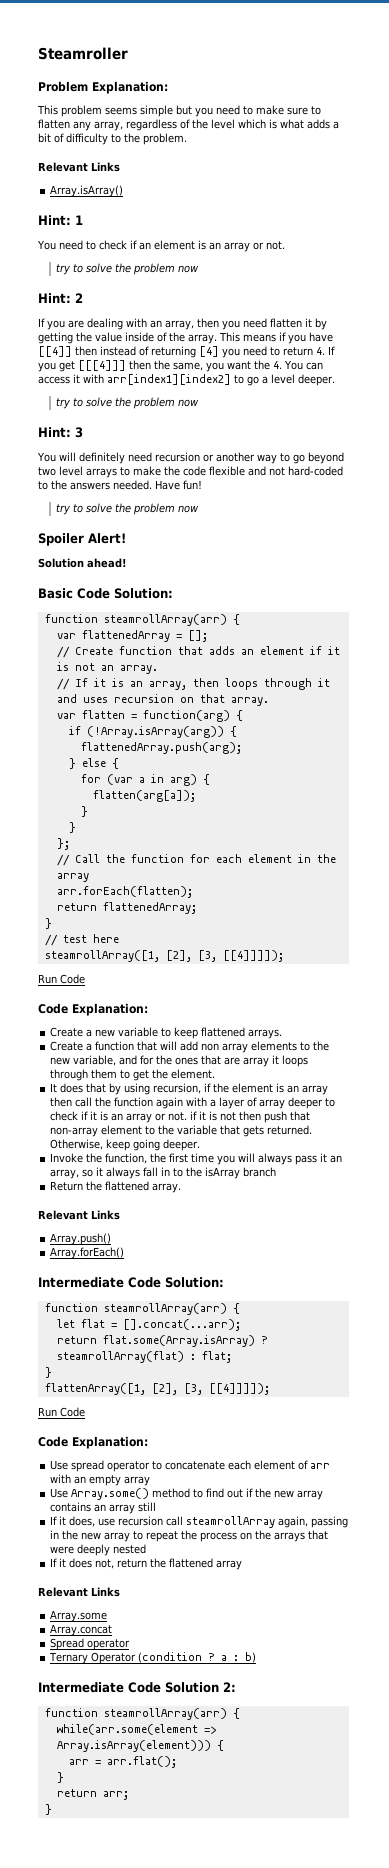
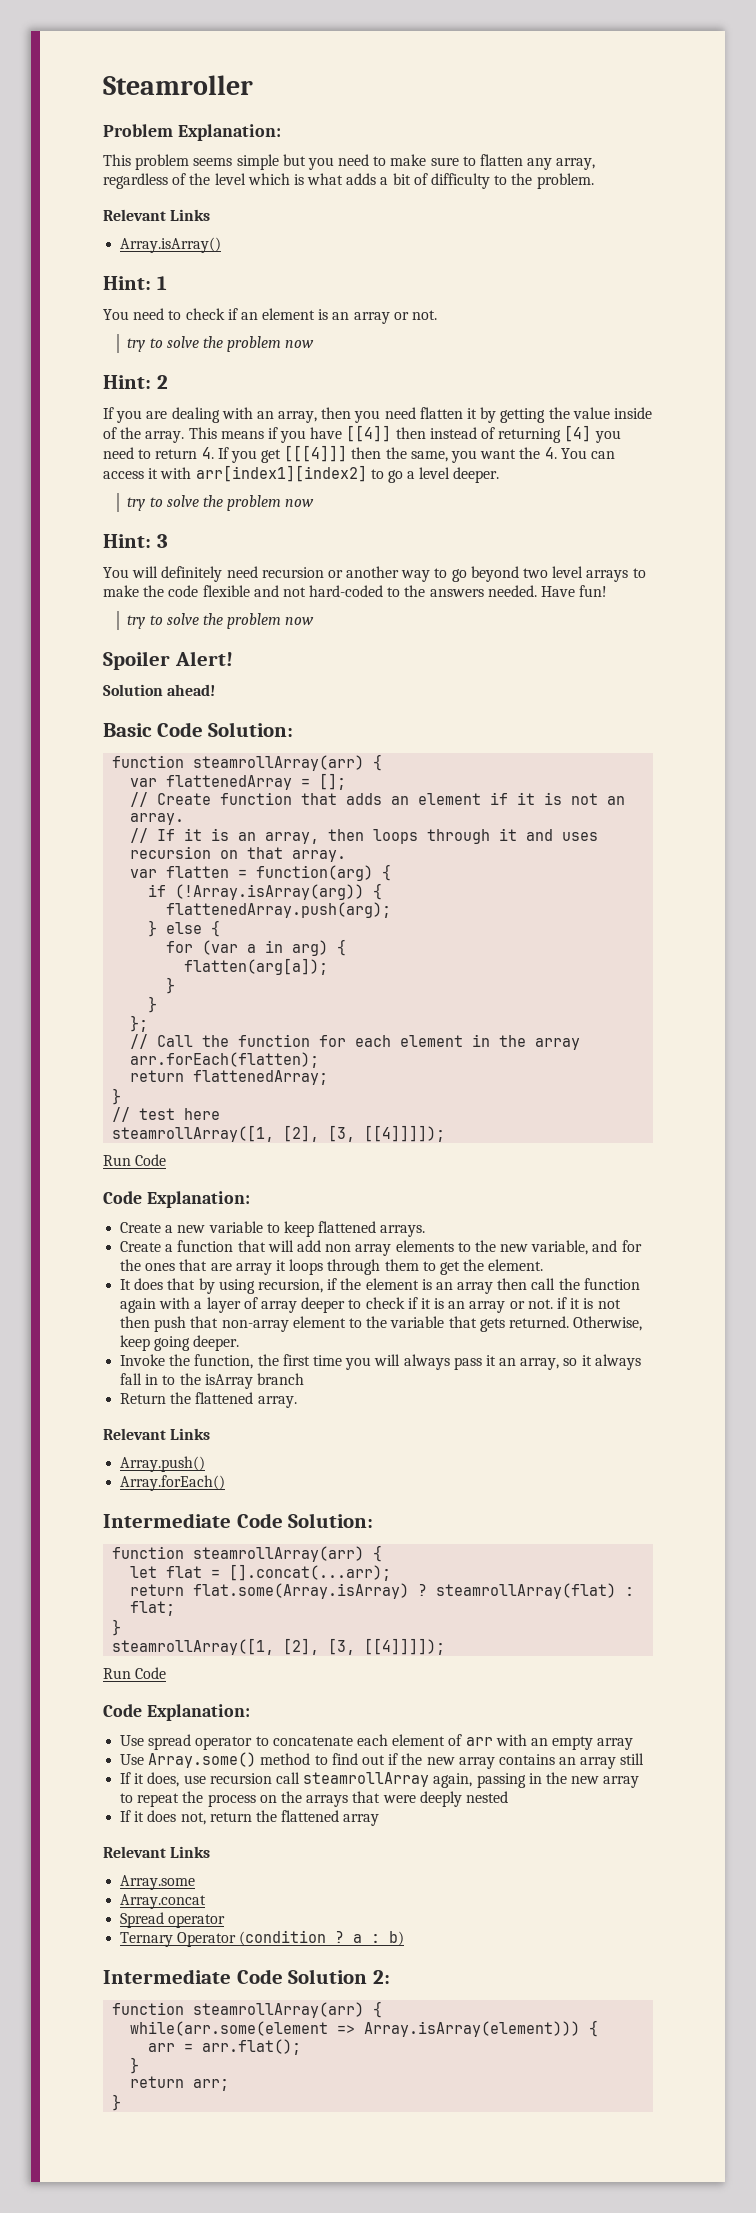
[44,1383,146,1395] flattenArray([1, -> [112,1638,275,1655] steamrollArray([1,

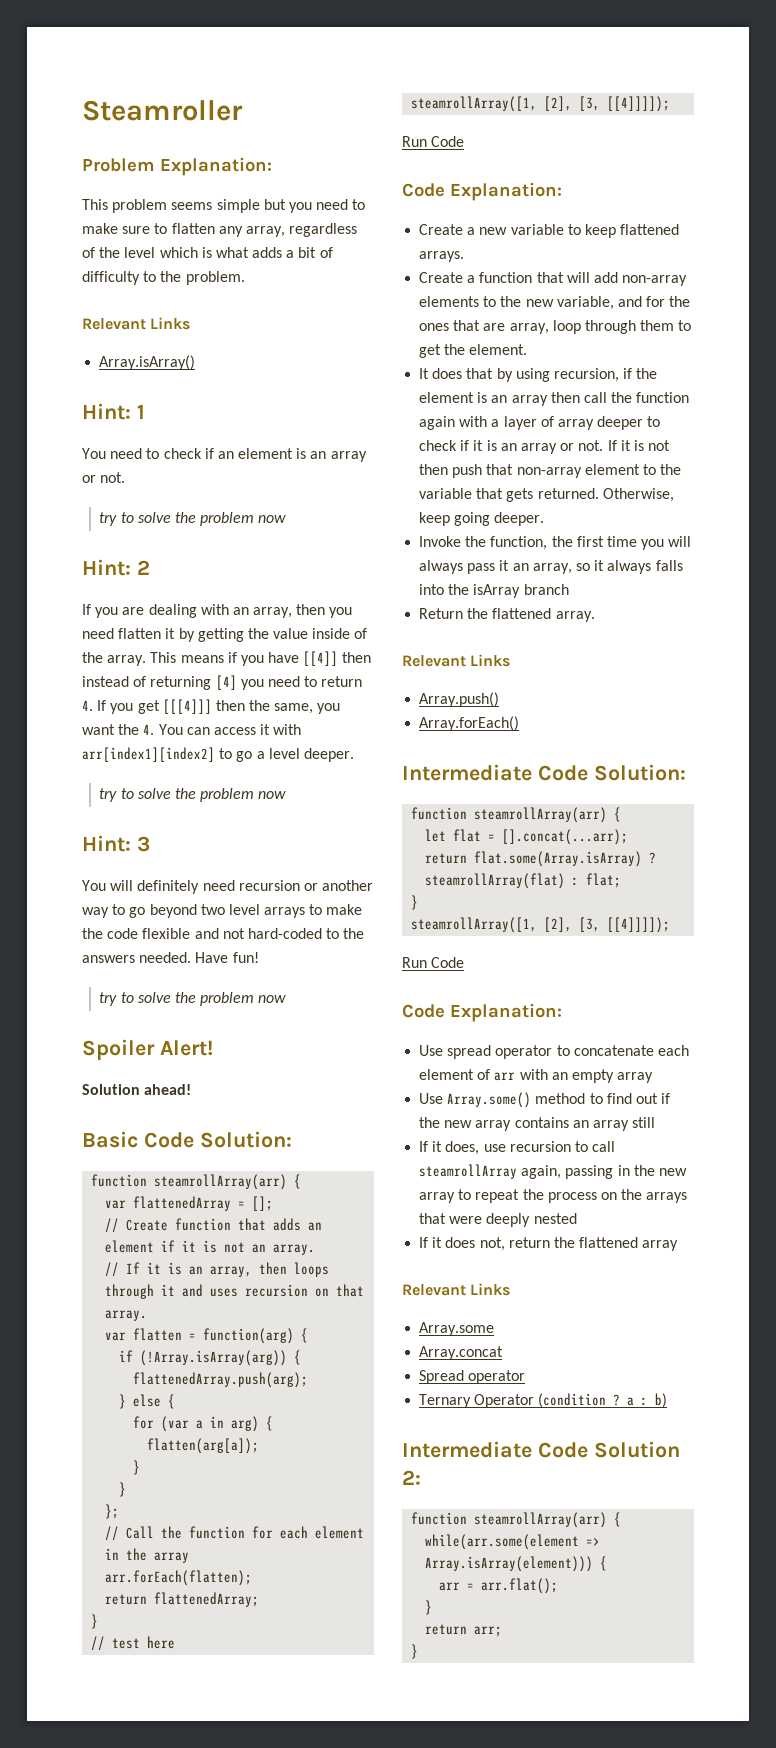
[325,1244,392,1256] non array -> [622,275,688,286] non-array
[235,1259,324,1275] array it loops -> [509,320,581,334] array, loop
[557,1297,568,1309] if -> [607,440,617,451] If
[120,1373,176,1385] fall in to -> [655,560,683,571] [419,584,445,595] falls into
(272, 1778) none -> [574,1141,588,1152] to

